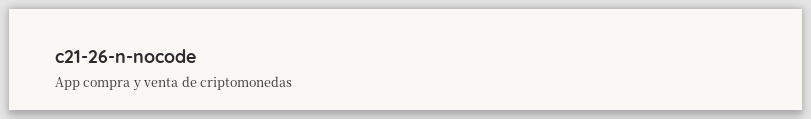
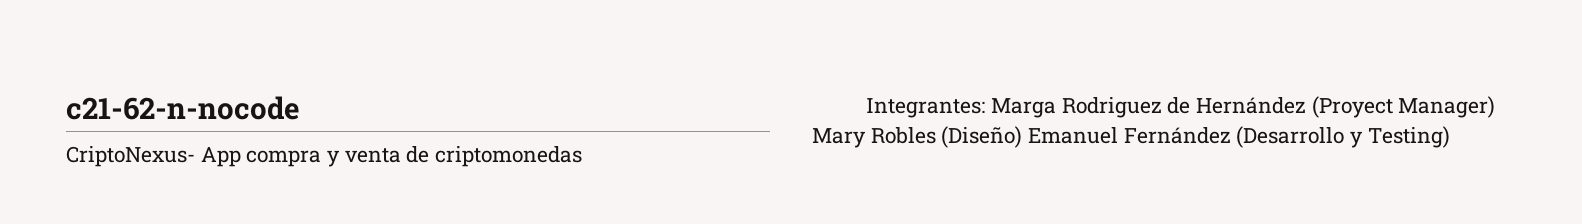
[55,49,196,63] c21-26-n-nocode // -> [66,96,300,120] [66,146,195,167] c21-62-n-nocode // CriptoNexus-
(292, 83) none -> [866,96,1496,118] [812,126,1450,148] // Integrantes: Marga Rodriguez de Hernández (Proyect Manager) Mary Robles (Diseño) Emanuel Fernández (Desarrollo y Testing)

